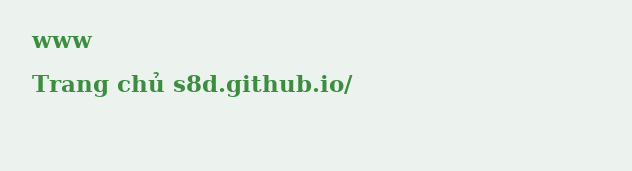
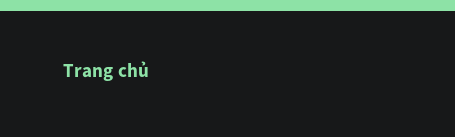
[31,36,93,48] www // -> (63, 72) none
[172,75,353,97] s8d.github.io/ -> (150, 69) none

